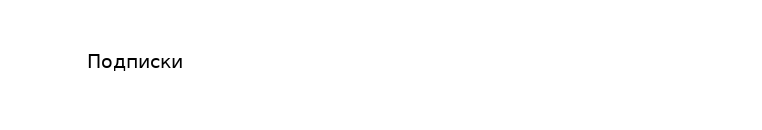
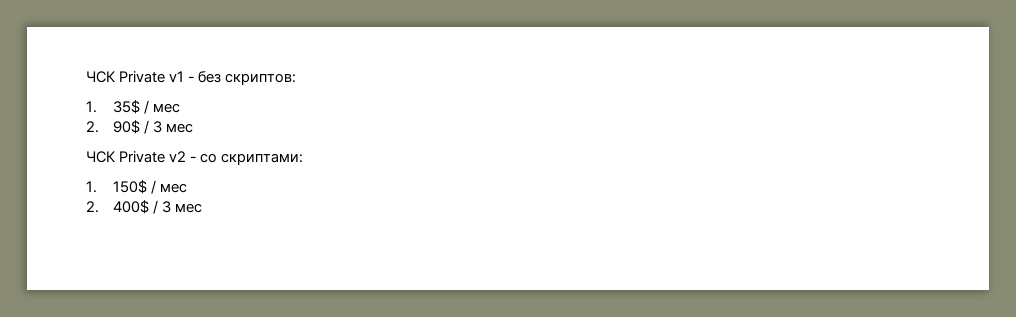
[87,54,183,71] Подписки -> [86,71,297,85] [86,100,180,114] [86,120,194,134] [86,151,304,165] [86,180,187,194] [86,200,203,214] ЧСК Private v1 - без скриптов: // 1. 35$ / мес // 2. 90$ / 3 мес // ЧСК Private v2 - со скриптами: // 1. 150$ / мес // 2. 400$ / 3 мес

